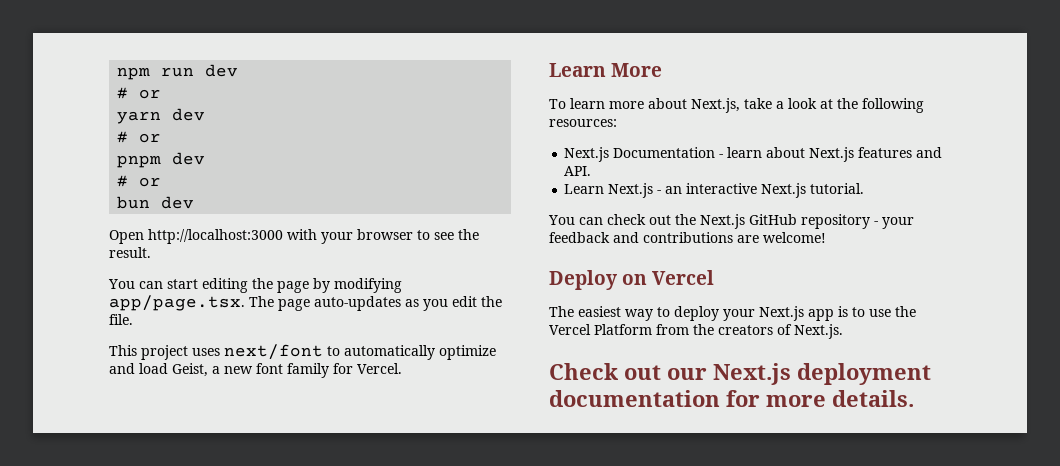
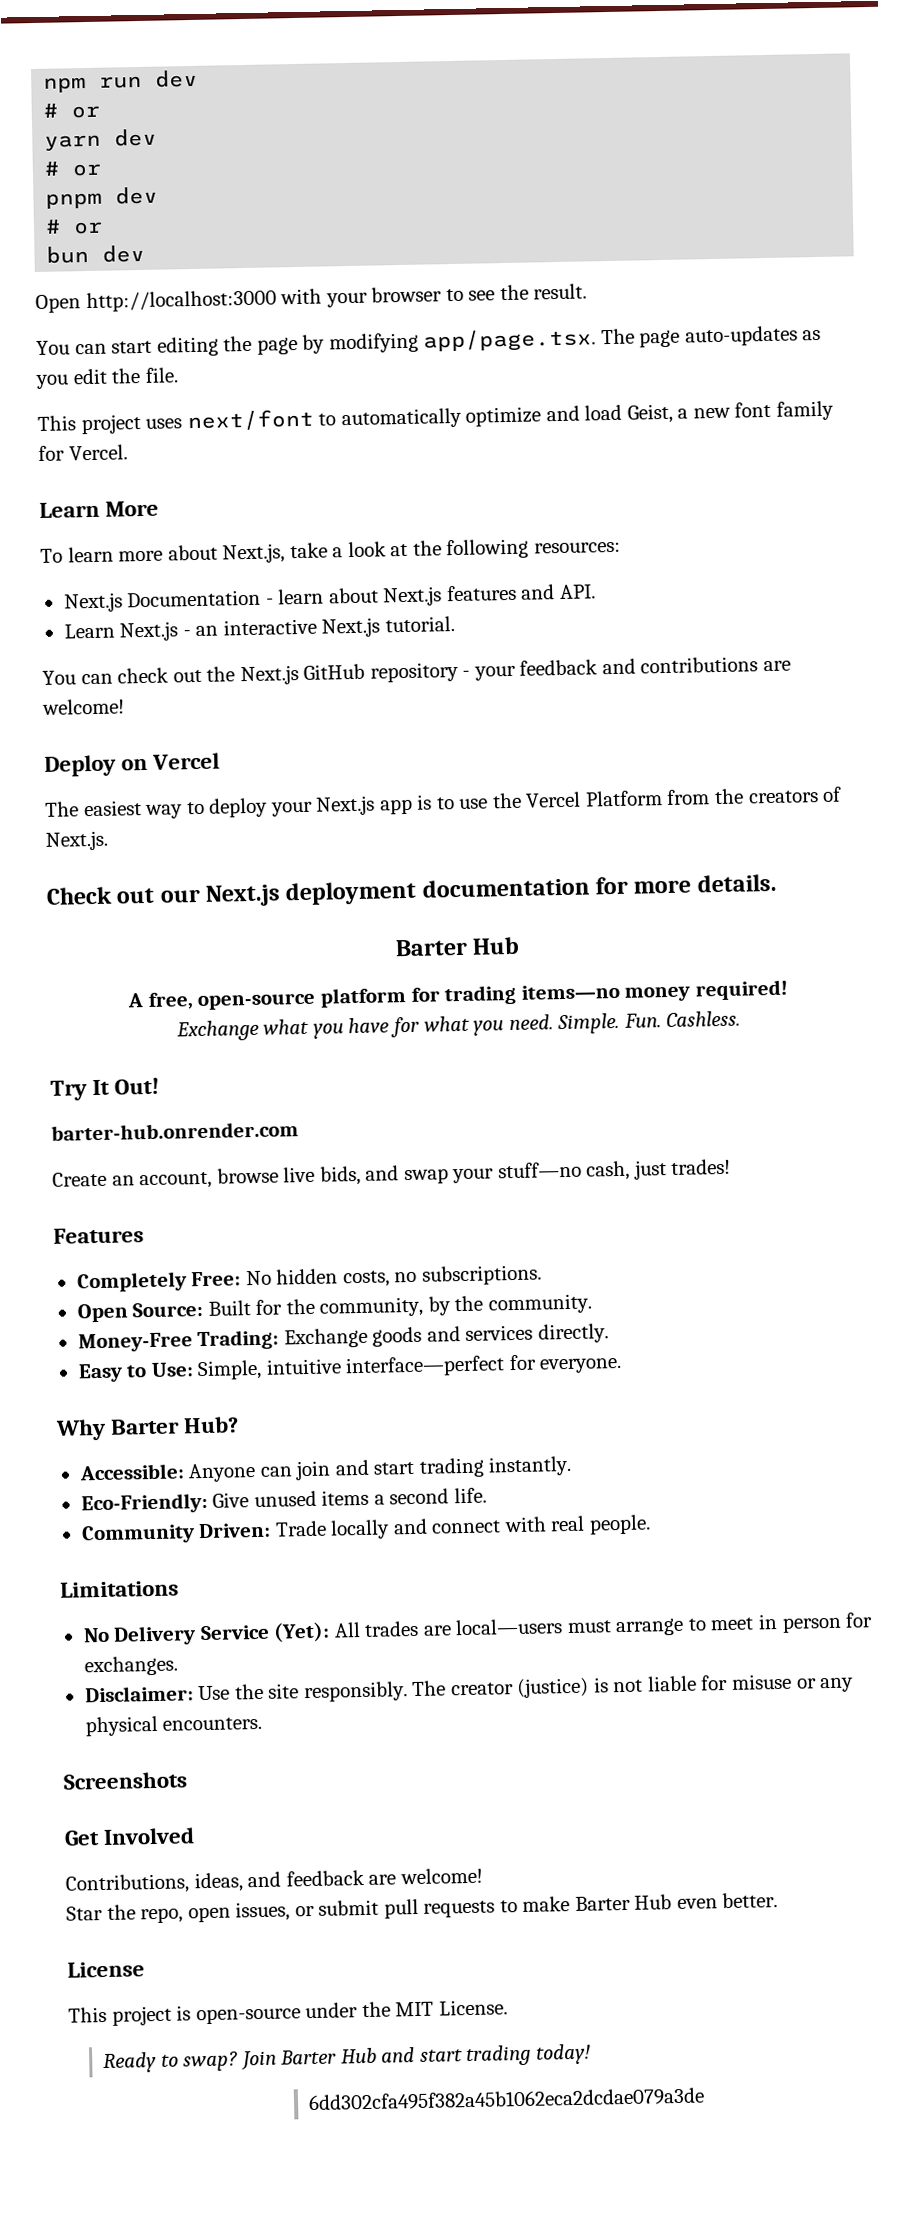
(914, 398) none -> [394,936,521,957] [127,979,788,1011] [175,1010,742,1042] [50,1077,161,1101] [51,1121,299,1141] [52,1158,732,1190] [53,1227,144,1244] [76,1264,542,1293] [76,1293,592,1323] [77,1323,609,1353] [77,1354,623,1383] [55,1416,240,1441] [78,1455,573,1483] [80,1487,487,1515] [80,1514,651,1545] [60,1580,179,1598] [82,1612,874,1646] [83,1655,178,1677] [84,1673,855,1703] [84,1715,263,1737] [63,1771,187,1790] [64,1827,196,1846] [65,1867,483,1895] [66,1892,779,1924] [67,1961,145,1978] [68,1999,508,2026] [103,2043,591,2074] [307,2087,705,2112] // Barter Hub // A free, open-source platform for trading items—no money required! // Exchange what you have for what you need. Simple. Fun. Cashless. // Try It Out! // barter-hub.onrender.com // Create an account, browse live bids, and swap your stuff—no cash, just trades! // Features // Completely Free: No hidden costs, no subscriptions. // Open Source: Built for the community, by the community. // Money-Free Trading: Exchange goods and services directly. // Easy to Use: Simple, intuitive interface—perfect for everyone. // Why Barter Hub? // Accessible: Anyone can join and start trading instantly. // Eco-Friendly: Give unused items a second life. // Community Driven: Trade locally and connect with real people. // Limitations // No Delivery Service (Yet): All trades are local—users must arrange to meet in person for exchanges. // Disclaimer: Use the site responsibly. The creator (justice) is not liable for misuse or any physical encounters. // Screenshots // Get Involved // Contributions, ideas, and feedback are welcome! // Star the repo, open issues, or submit pull requests to make Barter Hub even better. // License // This project is open-source under the MIT License. // Ready to swap? Join Barter Hub and start trading today! // 6dd302cfa495f382a45b1062eca2dcdae079a3de

